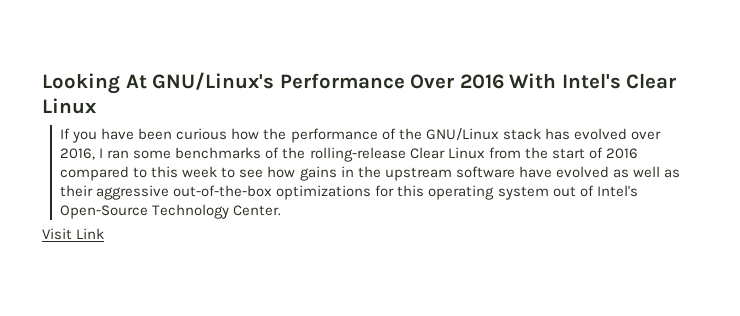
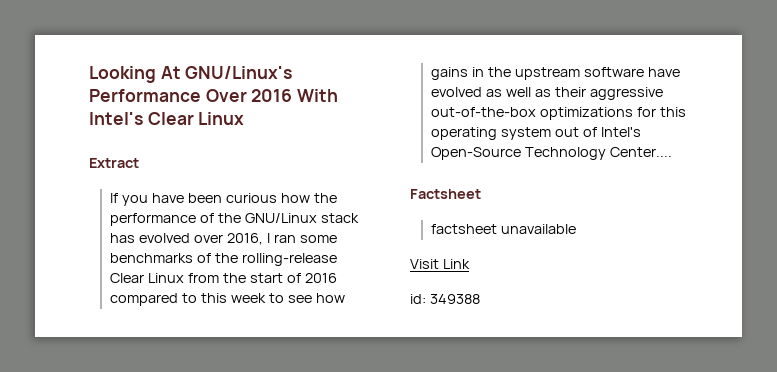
(96, 106) none -> [89,158,139,168] // Extract
[233,205,282,216] Center. -> [609,147,672,157] [410,189,481,199] [431,224,577,234] Center.... // Factsheet // factsheet unavailable
(105, 233) none -> [410,294,480,304] // id: 349388

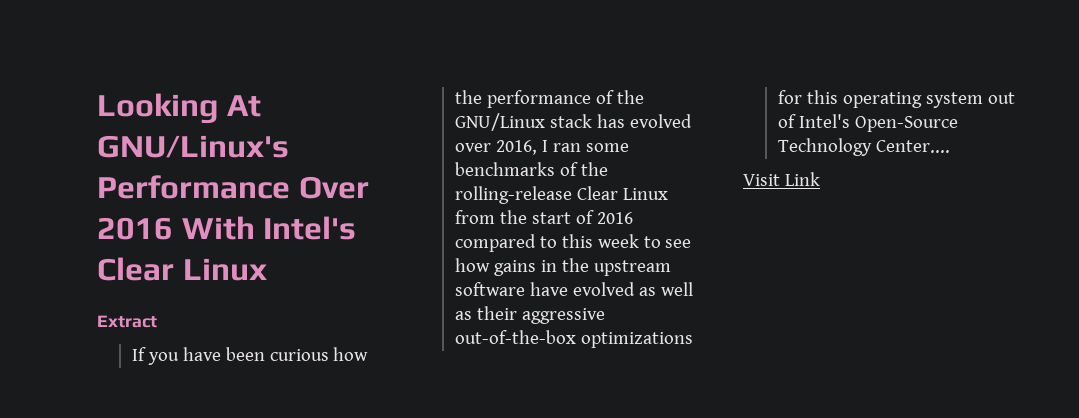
[410,189,481,199] [431,224,577,234] // Factsheet // factsheet unavailable -> (950, 146) none
[410,294,480,304] // id: 349388 -> (820, 179) none

